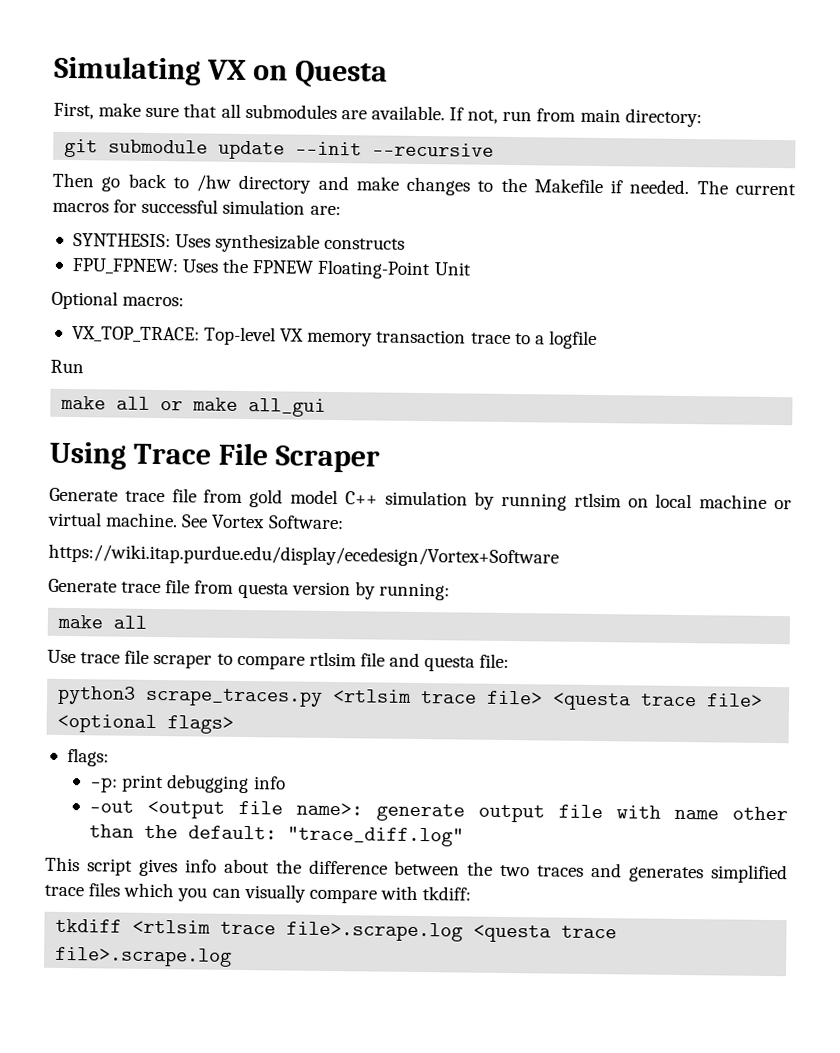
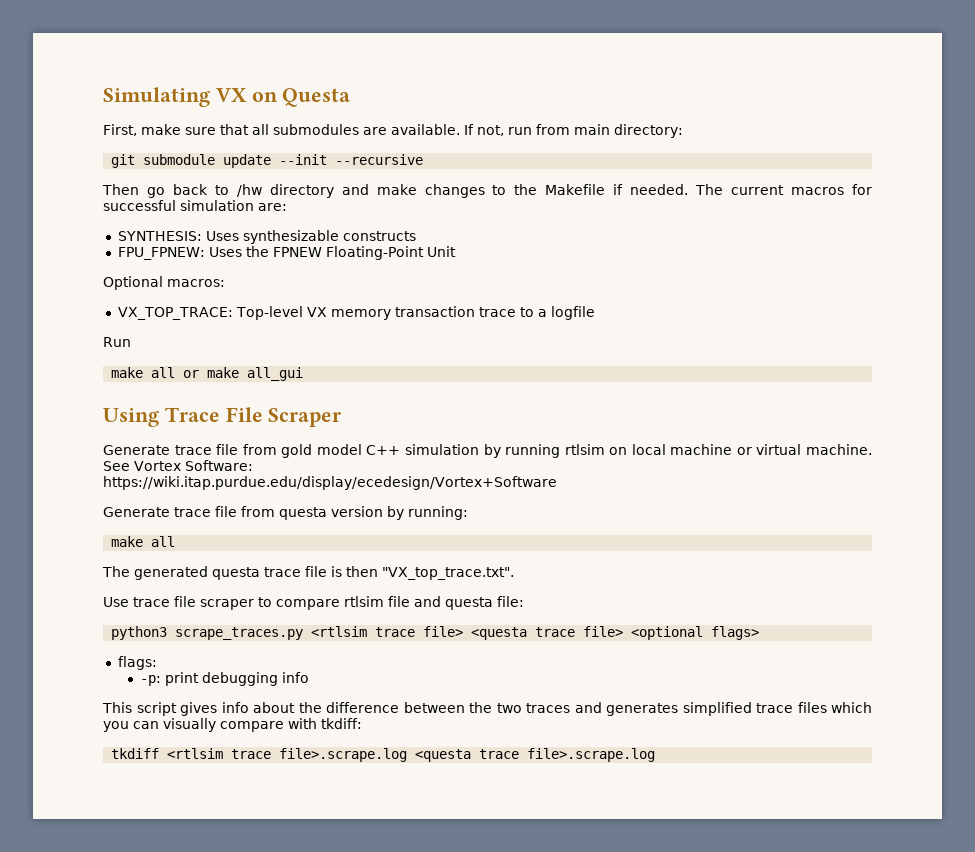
(148, 622) none -> [102,566,514,580] // The generated questa trace file is then "VX_top_trace.txt".
[89,800,789,823] [89,824,465,847] // -out <output file name>: generate output file with name other than the default: "trace_diff.log" -> (310, 677) none

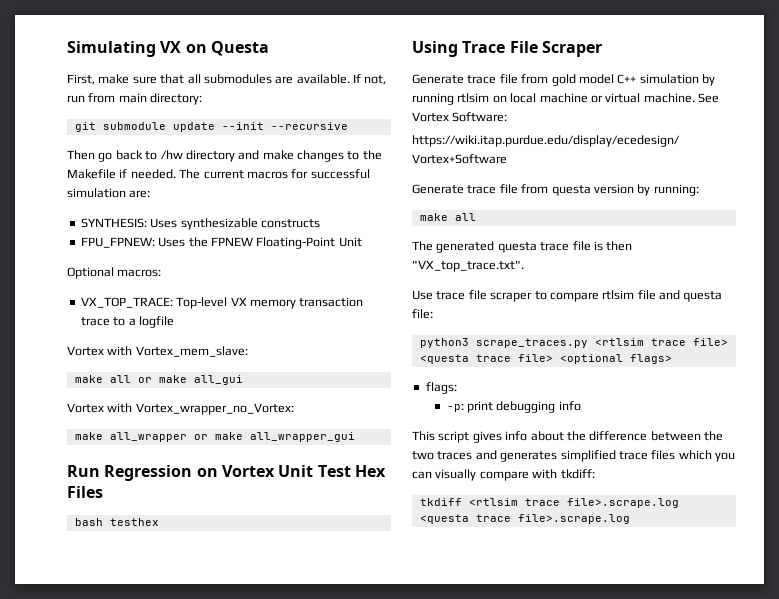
[103,337,131,347] Run -> [67,346,248,357] Vortex with Vortex_mem_slave:
(304, 374) none -> [67,403,294,415] [74,432,355,442] [67,465,386,481] [67,486,103,498] [74,518,159,526] // Vortex with Vortex_wrapper_no_Vortex: // make all_wrapper or make all_wrapper_gui // Run Regression on Vortex Unit Test Hex Files // bash testhex

